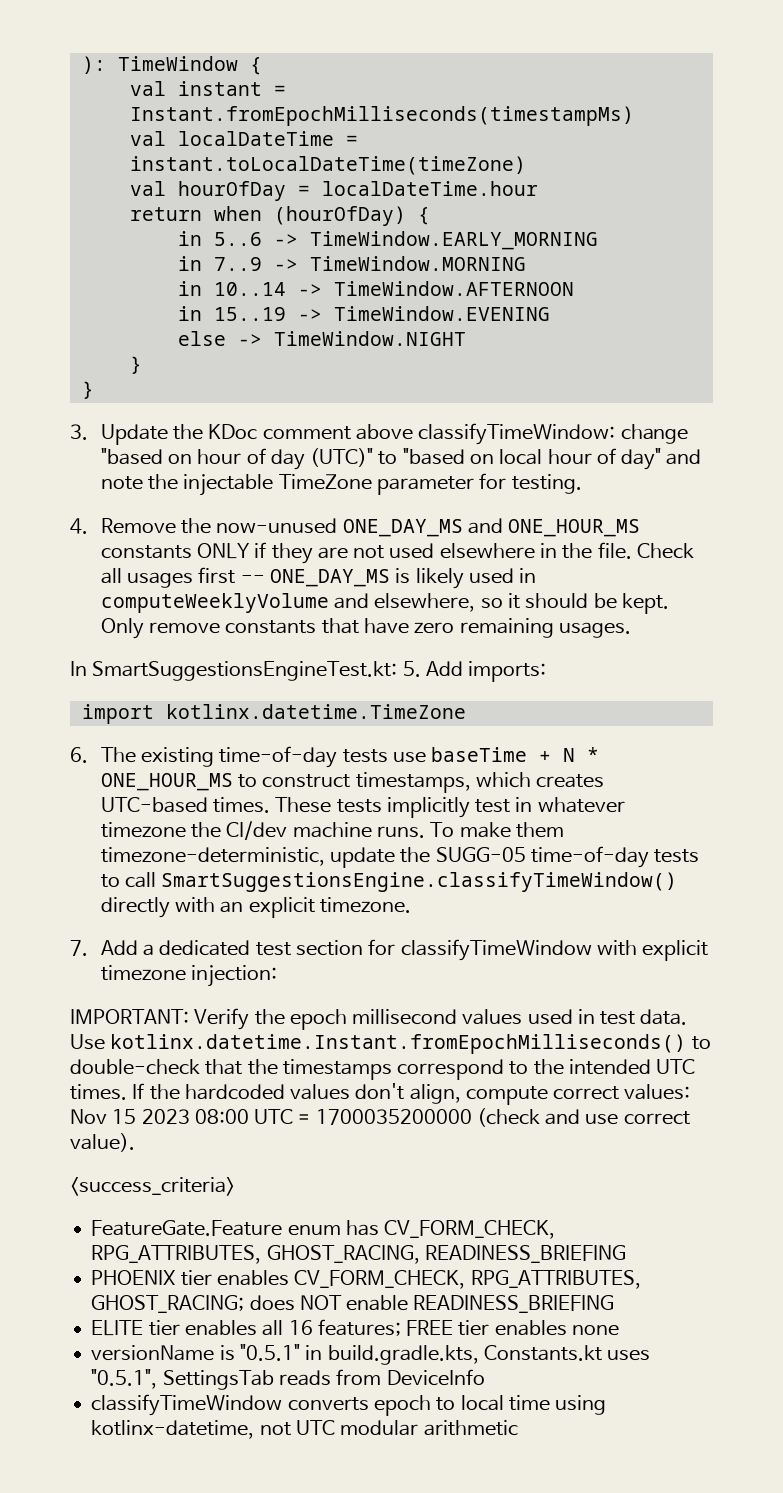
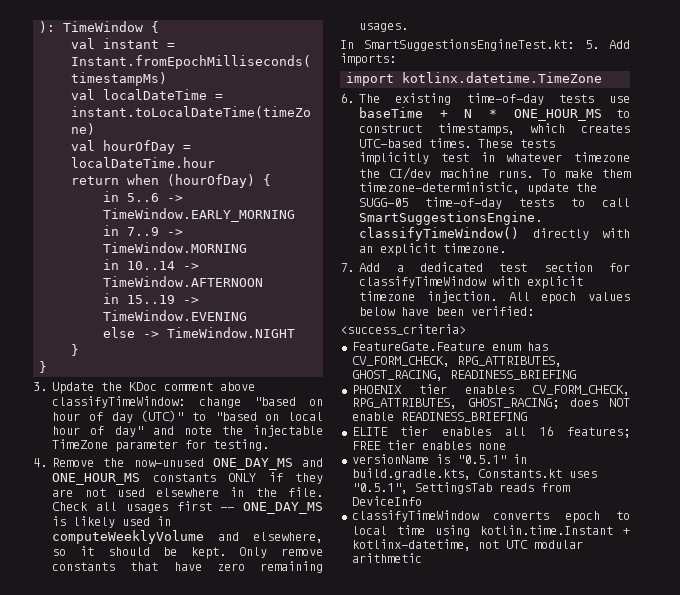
[191,965,278,987] [70,1008,688,1030] [70,1034,711,1054] [70,1059,696,1080] [70,1083,691,1105] [70,1108,690,1127] [70,1133,135,1152] injection: // IMPORTANT: Verify the epoch millisecond values used in test data. Use kotlinx.datetime.Instant.fromEpochMilliseconds() to double-check that the timestamps correspond to the intended UTC times. If the hardcoded values don't align, compute correct values: Nov 15 2023 08:00 UTC = 1700035200000 (check and use correct value). -> [426,291,630,304] [359,306,535,316] injection. All epoch values below have been verified:
(607, 1405) none -> [479,525,630,535] kotlin.time.Instant +

